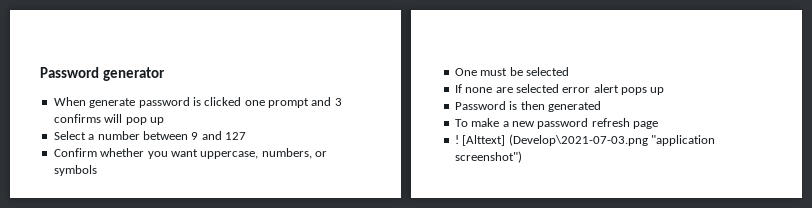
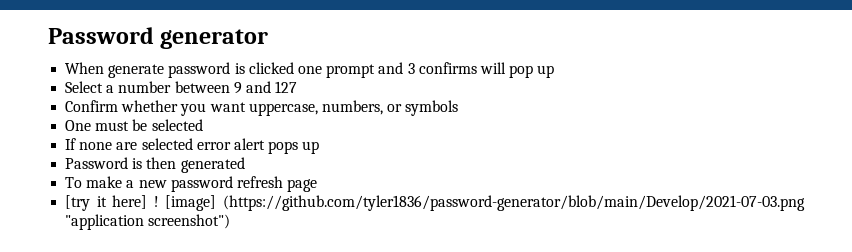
[454,134,648,146] ! [Alttext] (Develop\2021-07-03.png -> [65,195,806,211] [try it here] ! [image] (https://github.com/tyler1836/password-generator/blob/main/Develop/2021-07-03.png

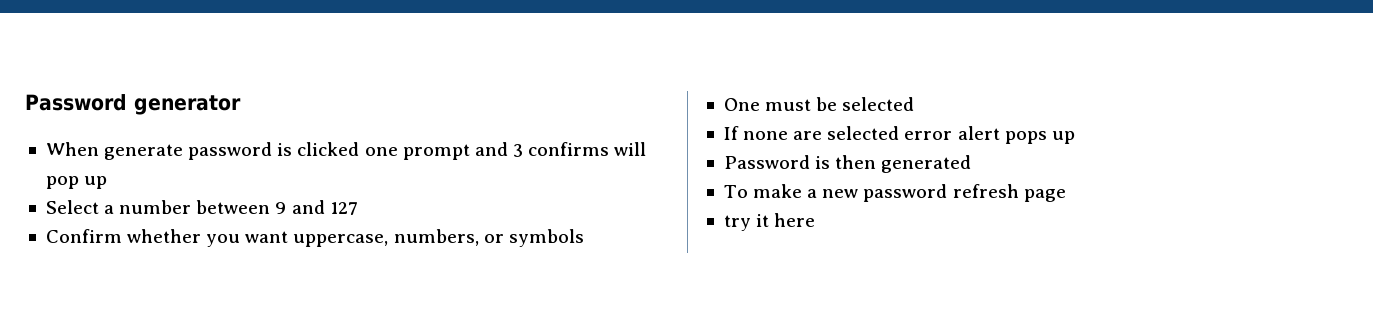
[65,195,806,211] [65,214,231,230] [try it here] ! [image] (https://github.com/tyler1836/password-generator/blob/main/Develop/2021-07-03.png "application screenshot") -> [723,213,816,231] try it here

